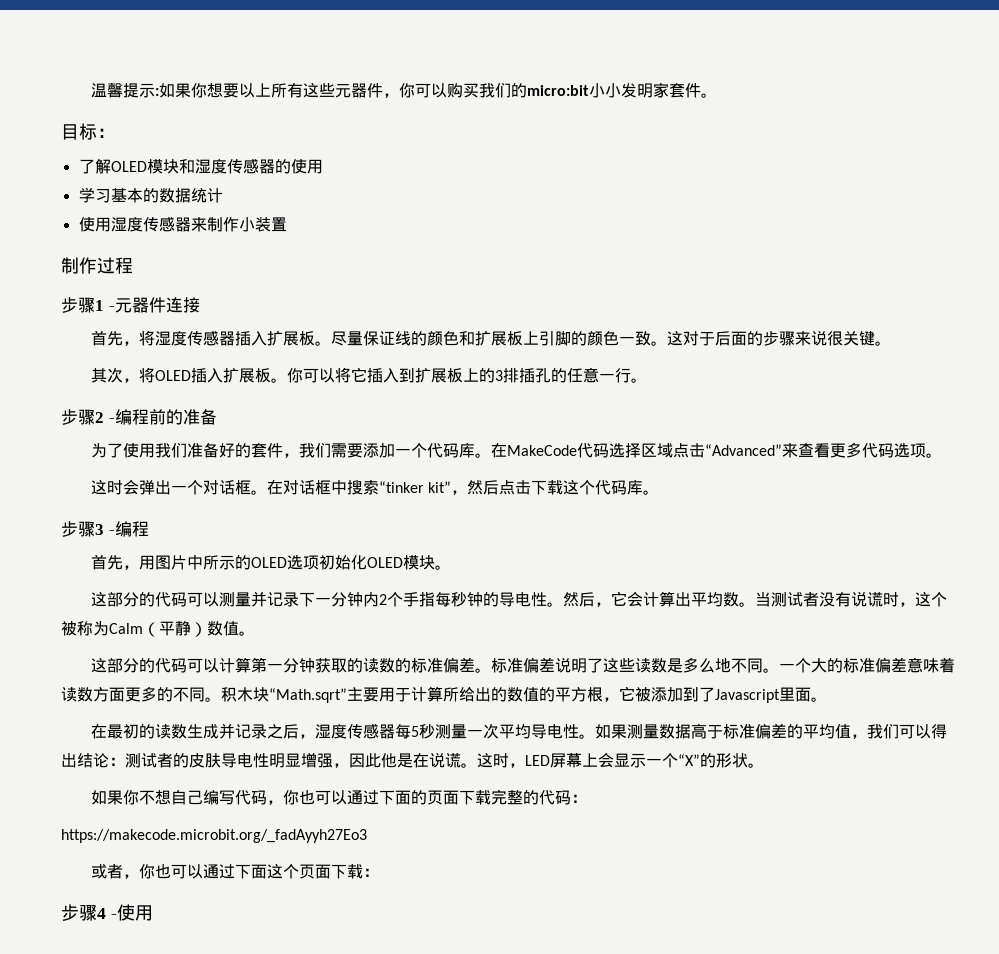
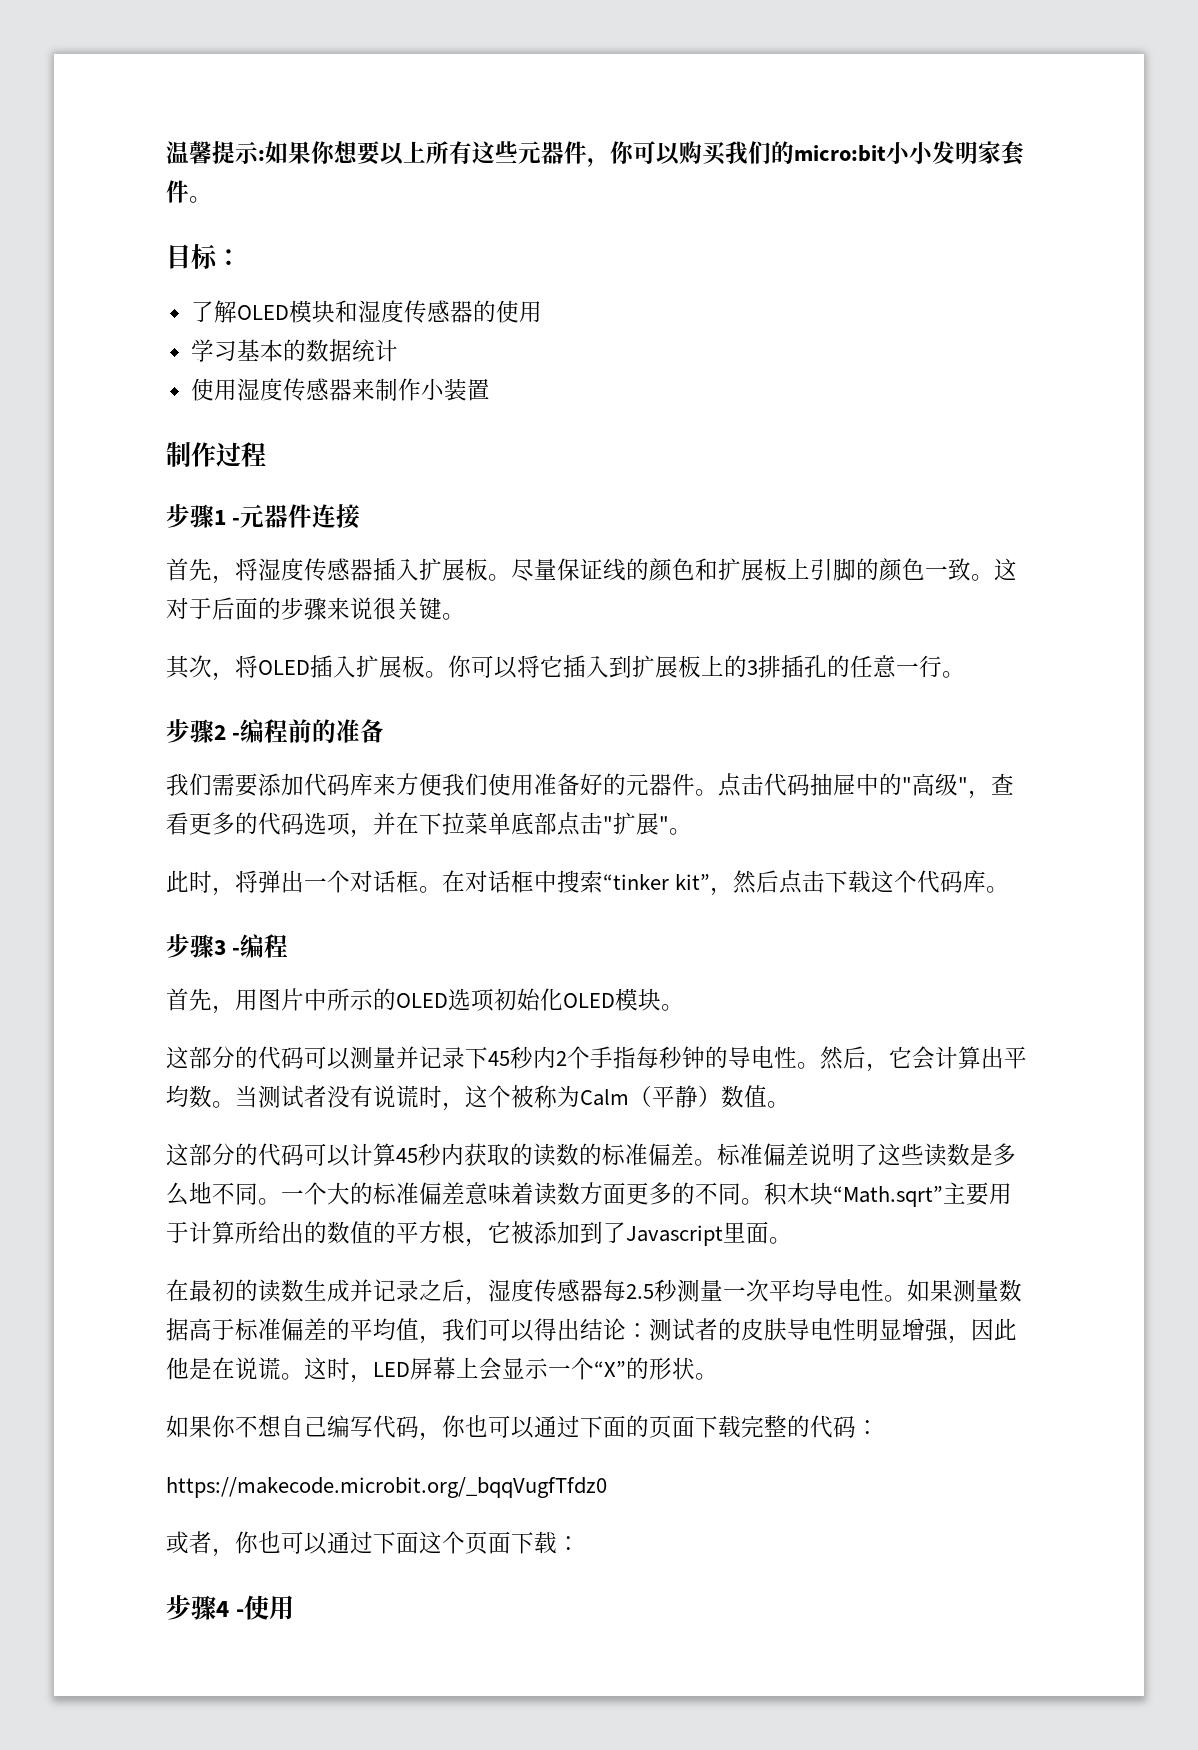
[90,442,798,458] 为了使用我们准备好的套件，我们需要添加一个代码库。在MakeCode代码选择区域点击“Advanced”来 -> [166,773,991,799] 我们需要添加代码库来方便我们使用准备好的元器件。点击代码抽屉中的"高级"，
(862, 450) none -> [235,812,258,834] 的
[925,453,942,458] [90,479,139,495] 。 // 这时会 -> [350,812,692,838] [166,870,258,896] ，并在下拉菜单底部点击"扩展"。 // 此时，将
[314,592,363,607] 一分钟 -> [488,1046,534,1069] 45秒
[250,657,315,673] 第一分钟 -> [396,1143,464,1166] 45秒内
[410,726,419,737] 5 -> [626,1284,654,1299] 2.5
[61,829,367,843] https://makecode.microbit.org/_fadAyyh27Eo3 -> [166,1477,607,1498] https://makecode.microbit.org/_bqqVugfTfdz0

